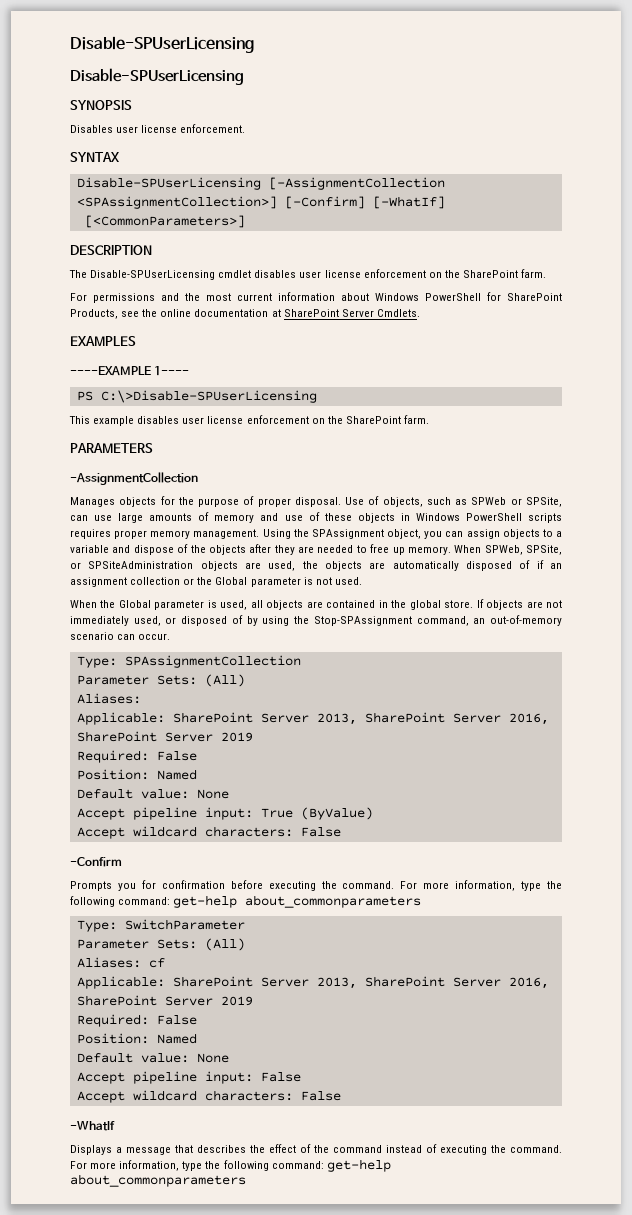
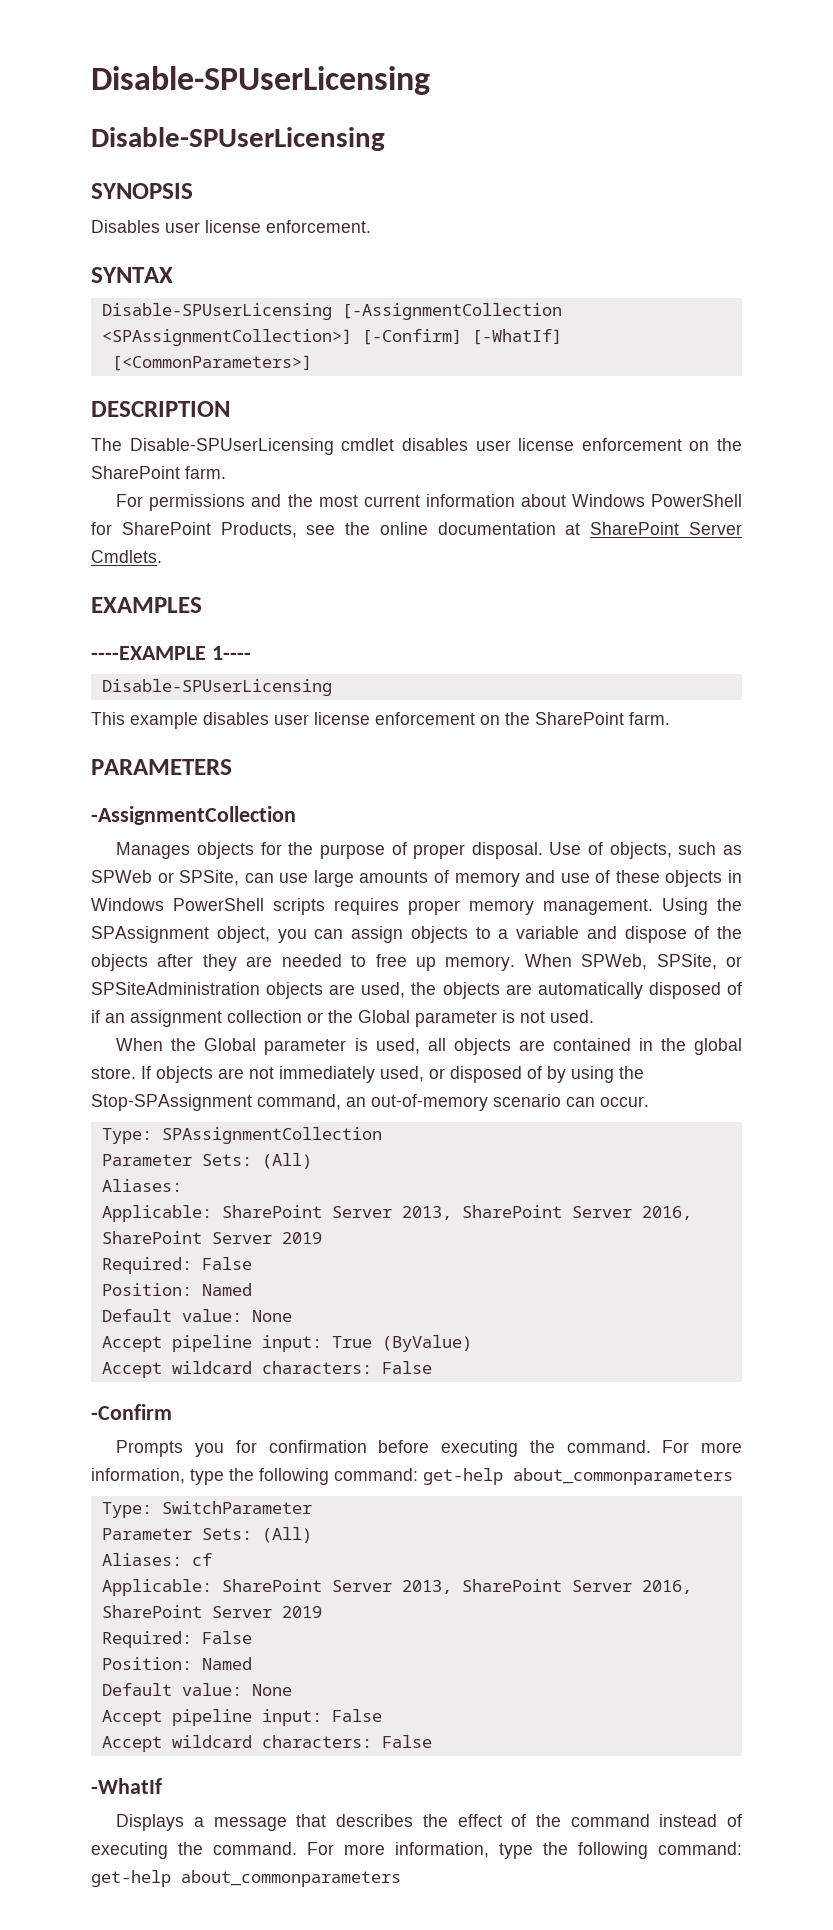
[76,390,317,403] PS C:\>Disable-SPUserLicensing -> [101,679,332,696] Disable-SPUserLicensing

